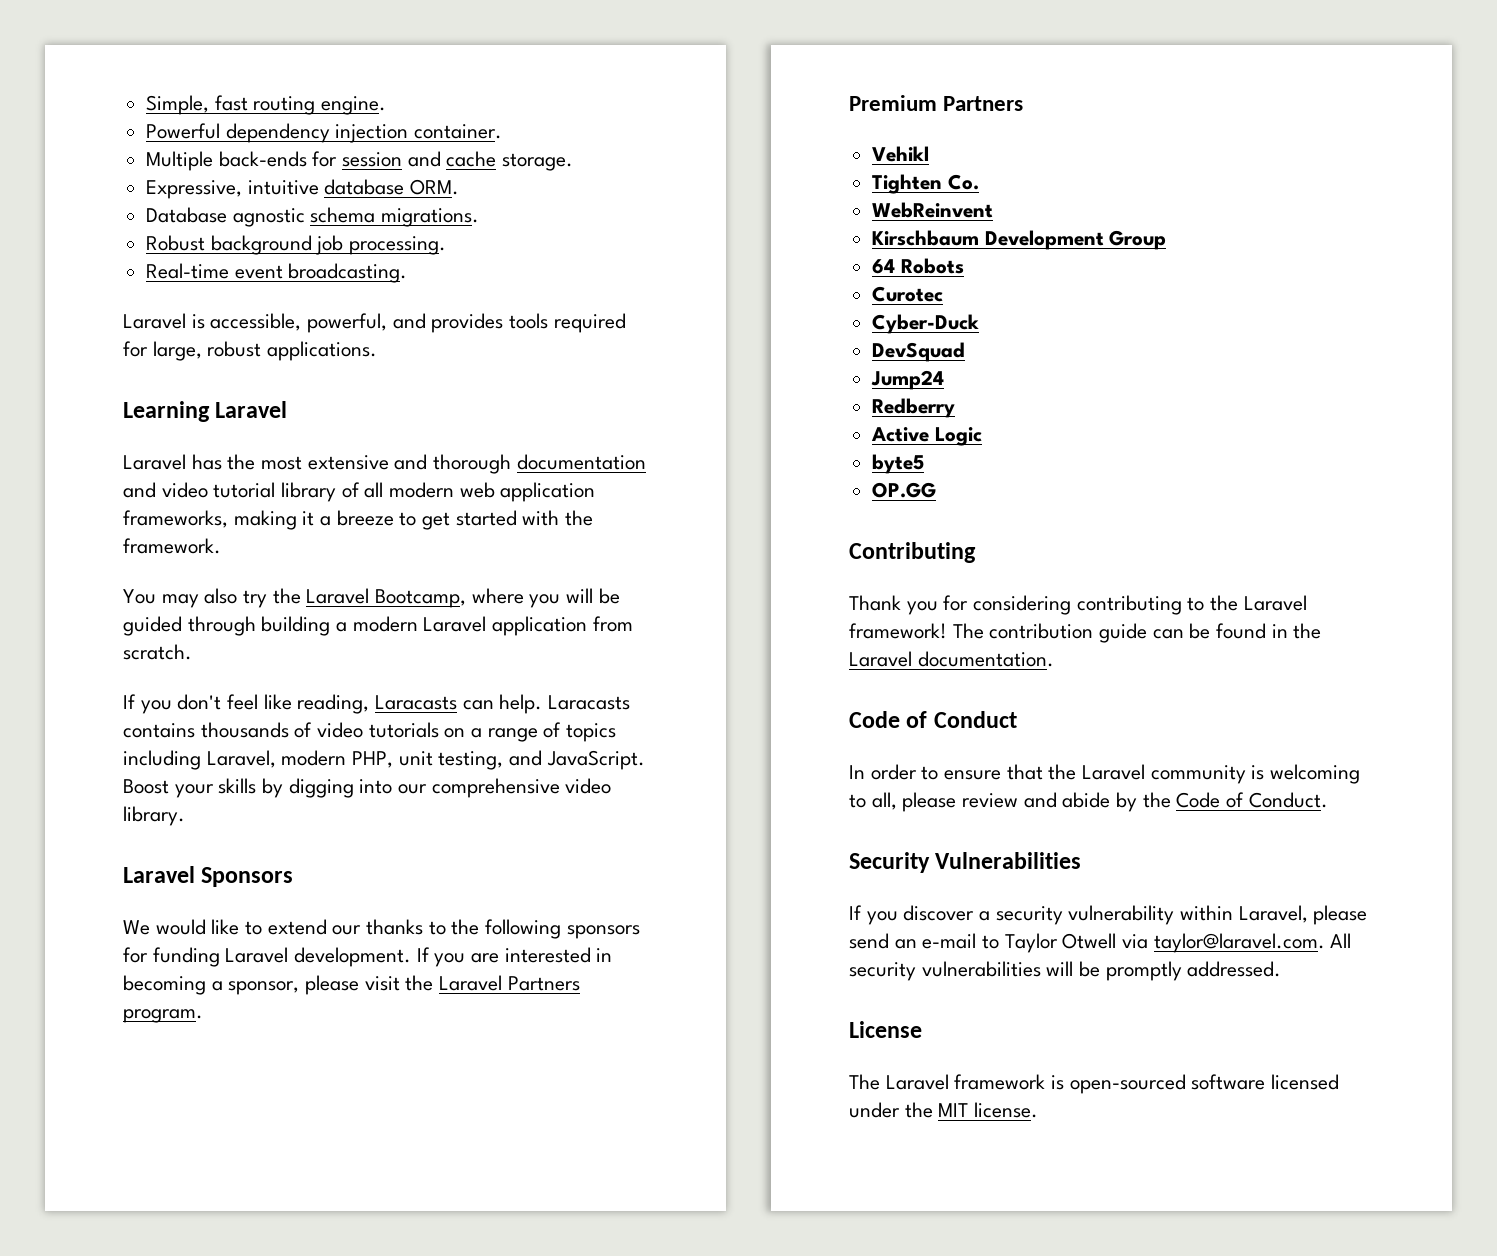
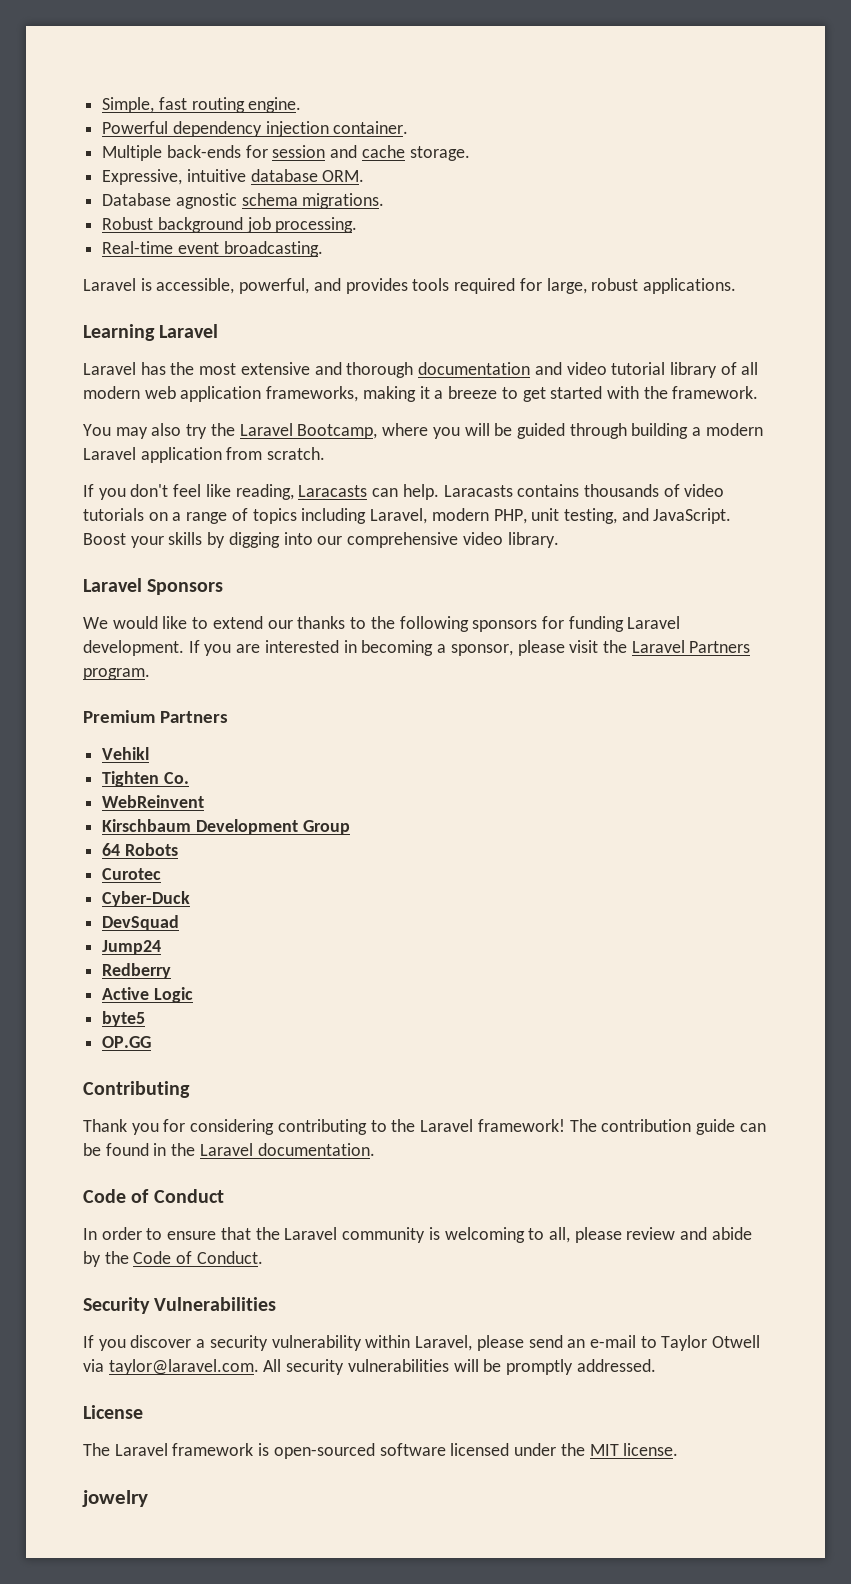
(1039, 1110) none -> [82,1490,148,1507] // jowelry

